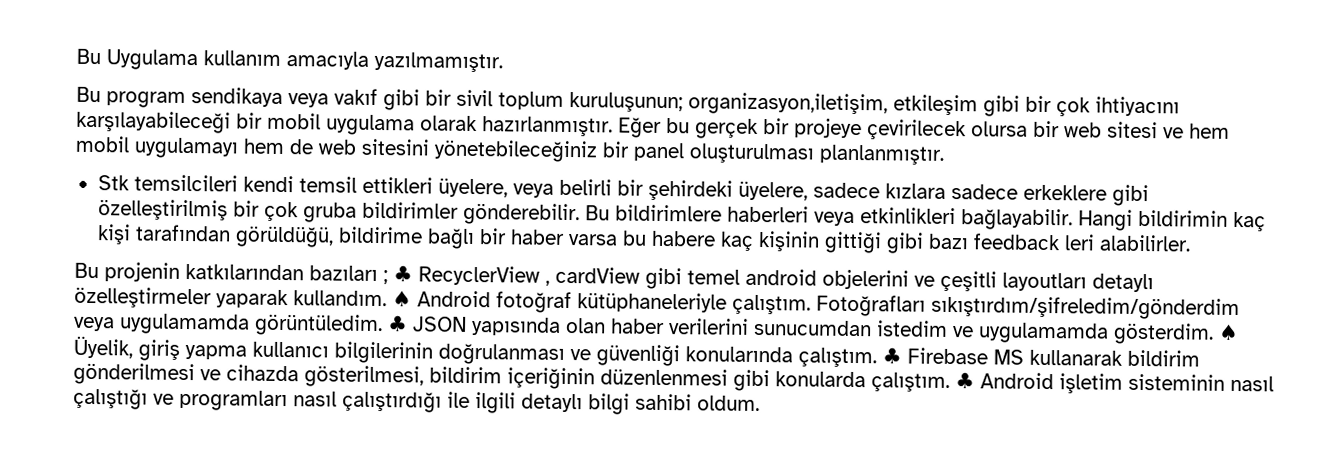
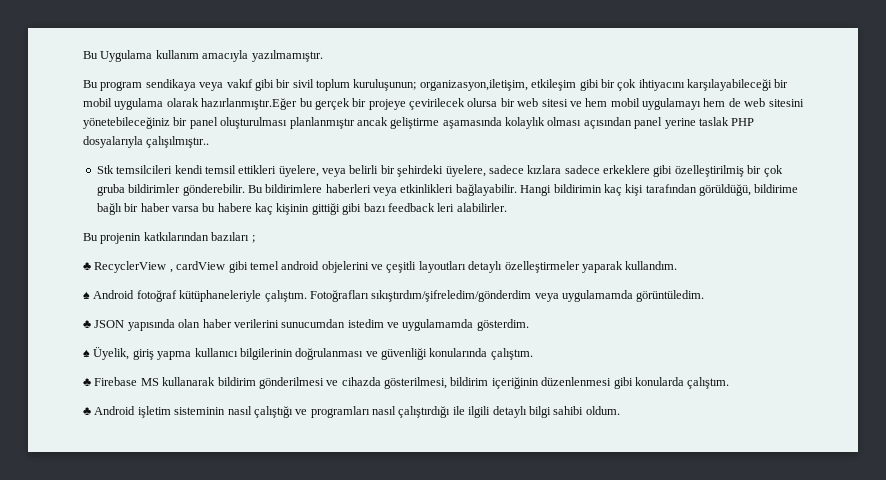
[482,116,662,138] hazırlanmıştır. Eğer -> [201,98,298,110] hazırlanmıştır.Eğer
[819,144,944,165] planlanmıştır. -> [289,117,755,129] [83,136,210,148] planlanmıştır ancak geliştirme aşamasında kolaylık olması açısından panel yerine taslak PHP dosyalarıyla çalışılmıştır..
(388, 277) none -> (255, 239) //
(387, 298) none -> (678, 265) //
(383, 325) none -> (705, 296) //
(1214, 333) none -> (529, 325) //
(877, 357) none -> (533, 354) //
(950, 382) none -> (730, 383) //

